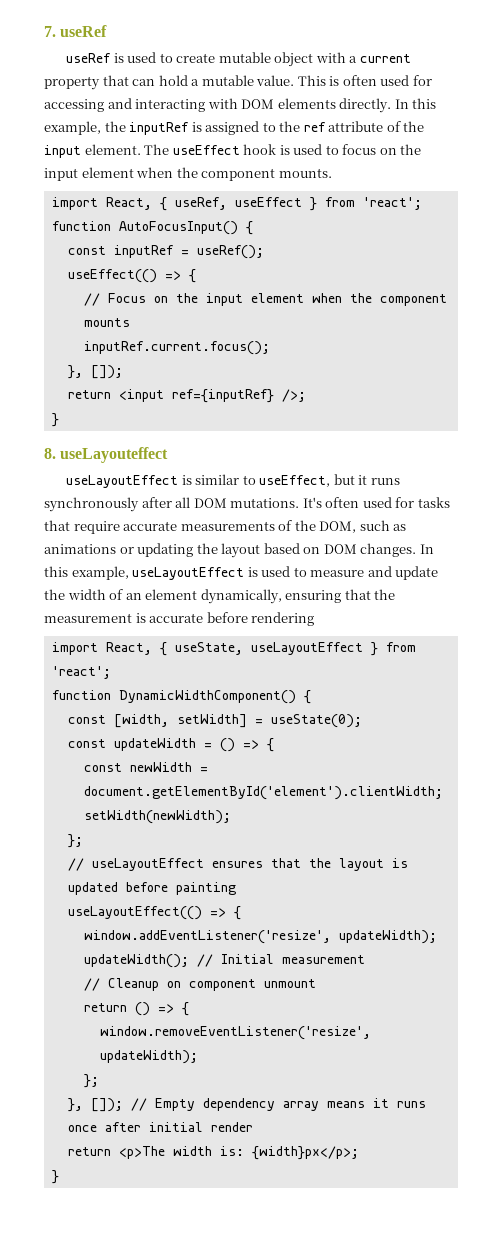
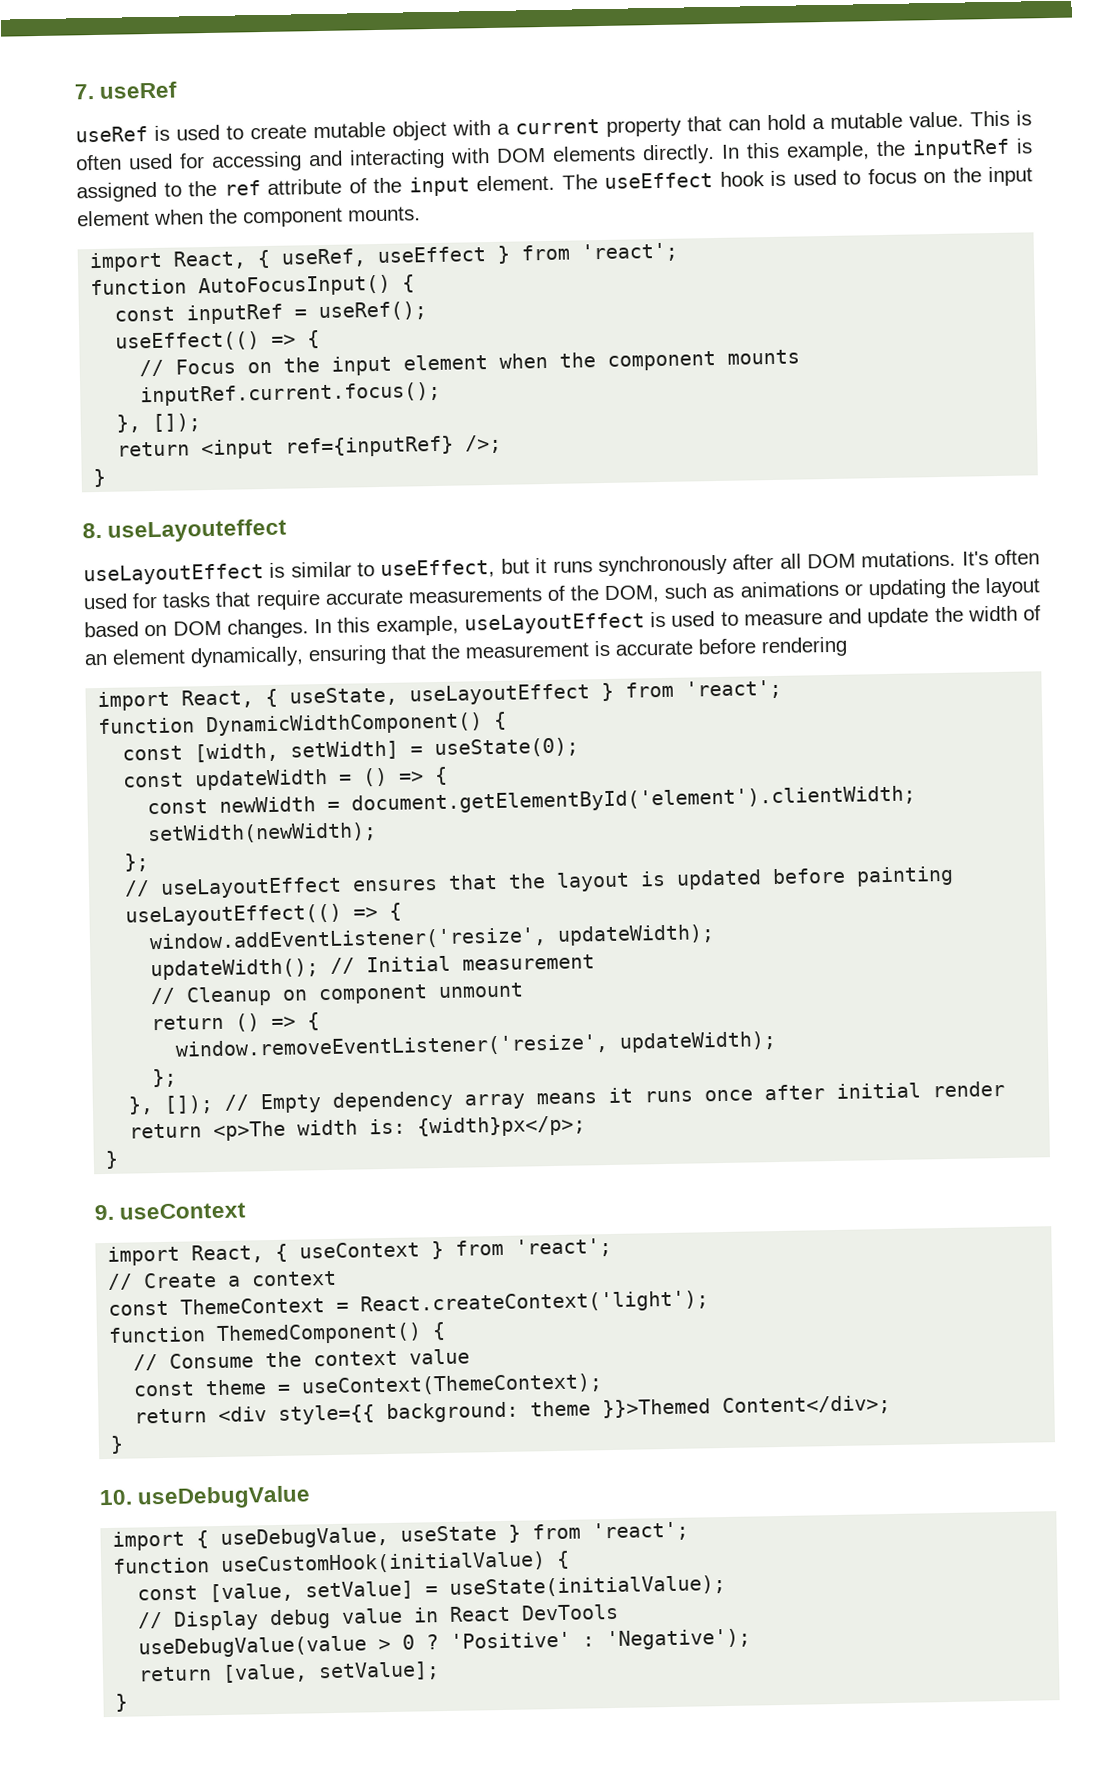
(59, 1177) none -> [94,1202,247,1221] [107,1237,613,1266] [107,1270,338,1290] [108,1290,710,1316] [108,1321,447,1346] [133,1348,471,1371] [133,1373,604,1397] [134,1395,892,1425] [110,1435,125,1454] [99,1485,312,1510] [112,1521,690,1551] [112,1550,571,1575] [137,1574,727,1603] [137,1603,620,1631] [138,1628,752,1659] [138,1661,441,1683] [115,1693,129,1712] // 9. useContext // import React, { useContext } from 'react'; // // Create a context // const ThemeContext = React.createContext('light'); // function ThemedComponent() { // // Consume the context value // const theme = useContext(ThemeContext); // return <div style={{ background: theme }}>Themed Content</div>; // } // 10. useDebugValue // import { useDebugValue, useState } from 'react'; // function useCustomHook(initialValue) { // const [value, setValue] = useState(initialValue); // // Display debug value in React DevTools // useDebugValue(value > 0 ? 'Positive' : 'Negative'); // return [value, setValue]; // }

